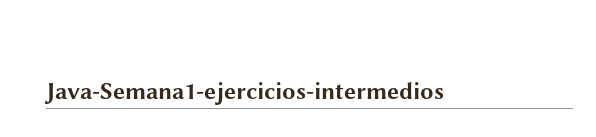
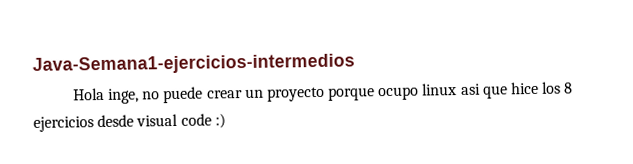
(444, 93) none -> [72,81,574,104] [33,113,226,132] // Hola inge, no puede crear un proyecto porque ocupo linux asi que hice los 8 ejercicios desde visual code :)

